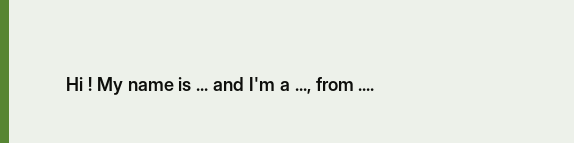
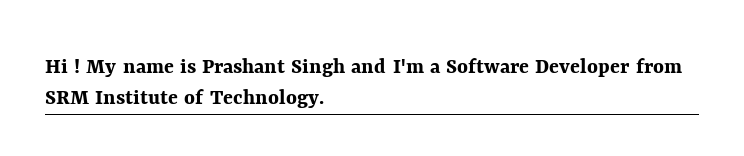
[196,88,209,91] ... -> [202,58,346,77] Prashant Singh
[294,77,375,94] ..., from .... -> [446,58,682,77] [45,89,324,108] Software Developer from SRM Institute of Technology.

